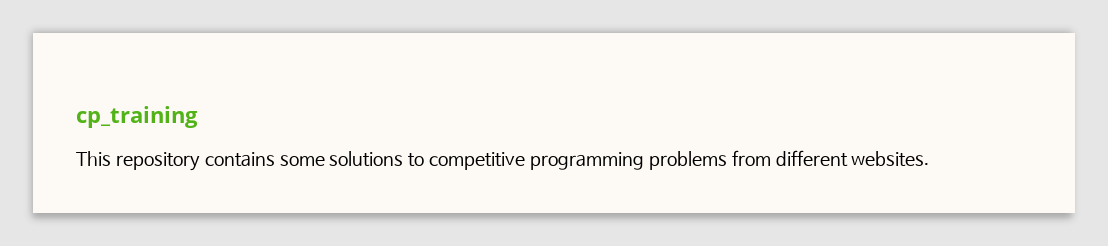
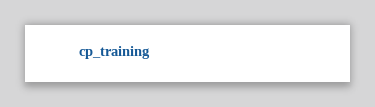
[76,150,930,171] // This repository contains some solutions to competitive programming problems from different websites. -> (150, 52) none

